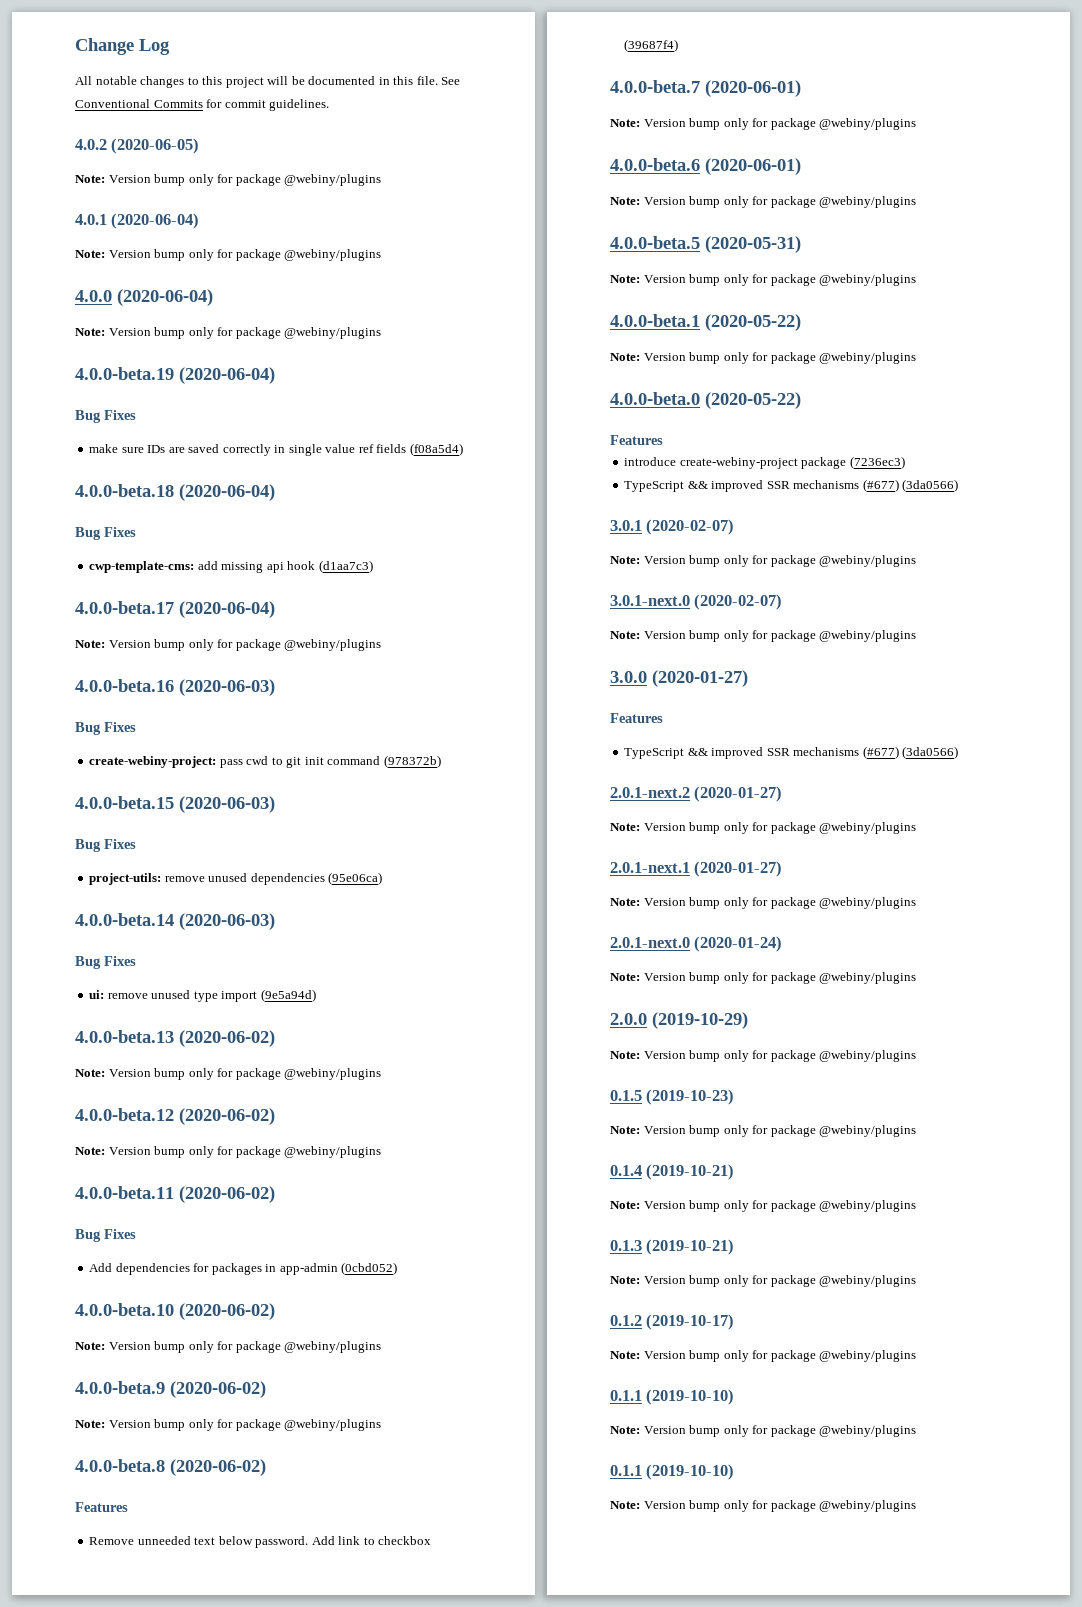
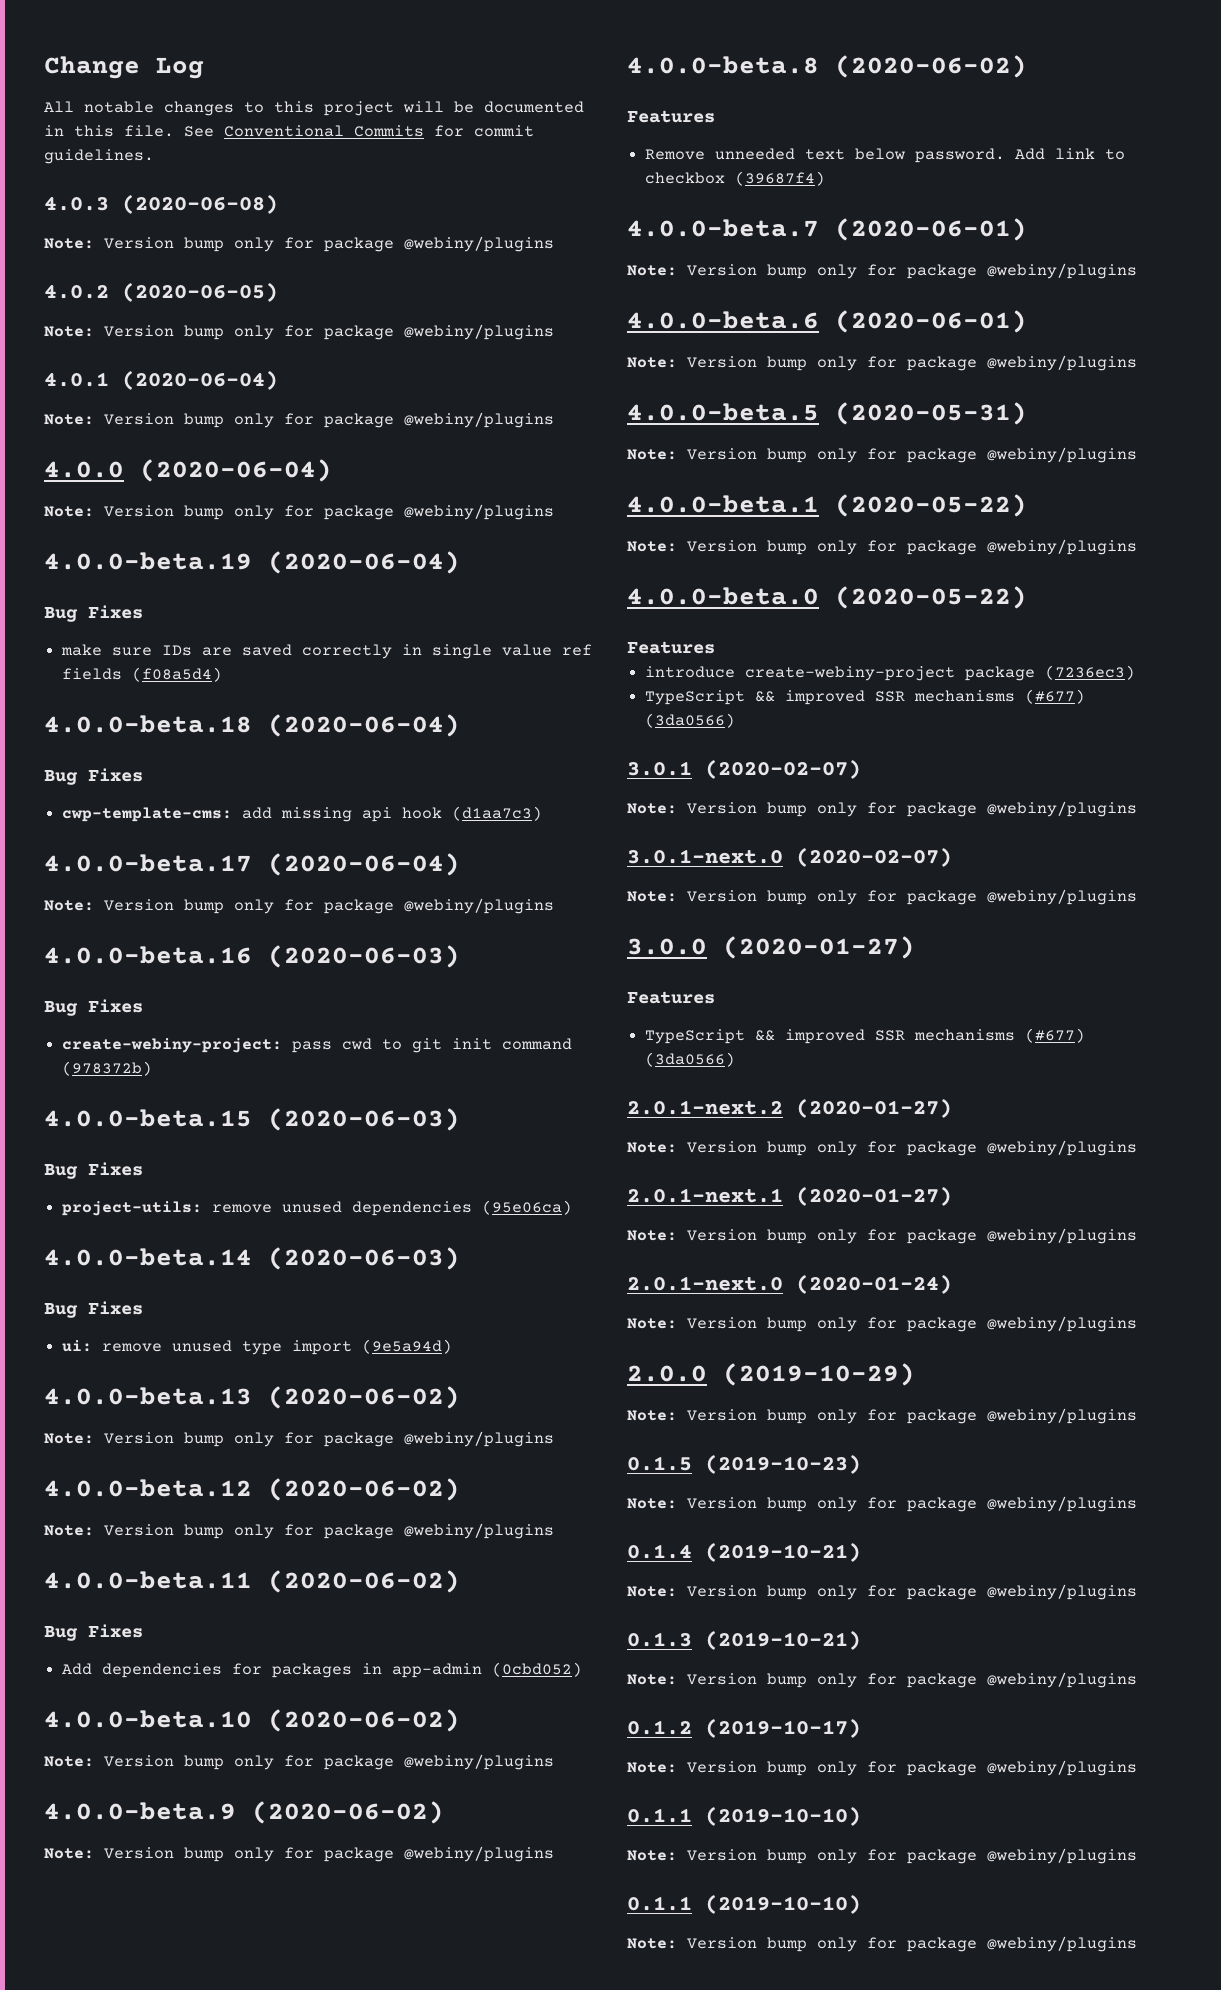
(330, 105) none -> [44,194,278,214] [44,236,554,252] // 4.0.3 (2020-06-08) // Note: Version bump only for package @webiny/plugins

